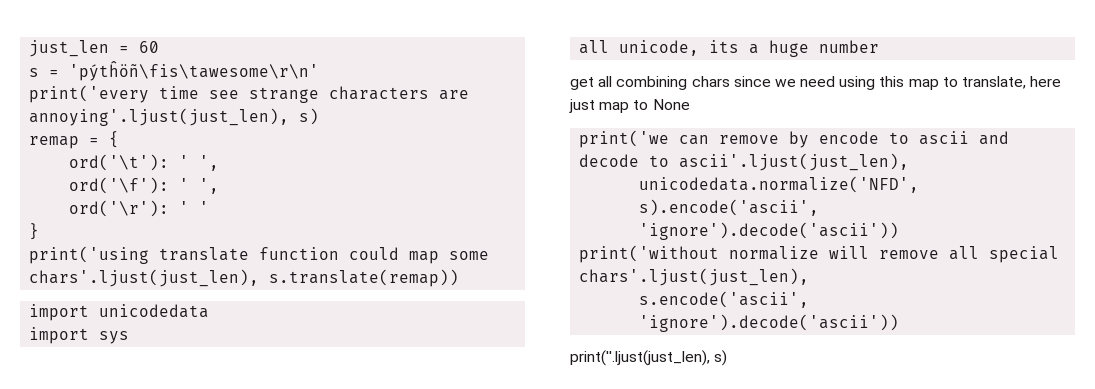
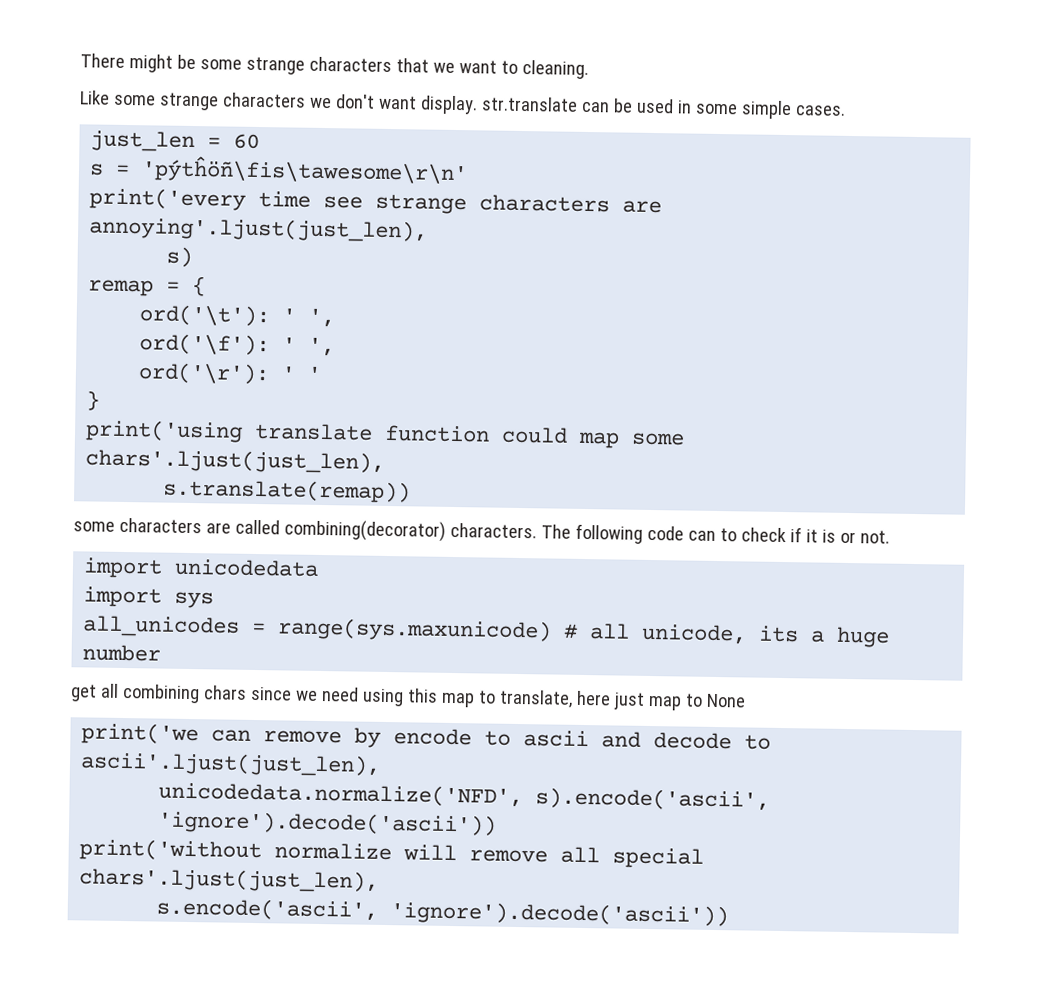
(29, 48) none -> [80,53,589,79] [80,90,846,120] There might be some strange characters that we want to cleaning. // Like some strange characters we don't want display. str.translate can be used in some simple cases. //
(290, 117) none -> (429, 229) //
(260, 278) none -> (386, 461) //
(460, 278) none -> [73,517,890,544] // some characters are called combining(decorator) characters. The following code can to check if it is or not.
(130, 337) none -> [82,615,579,643] all_unicodes = range(sys.maxunicode) #
[570,350,728,366] // print(''.ljust(just_len), s) -> (730, 914) none

